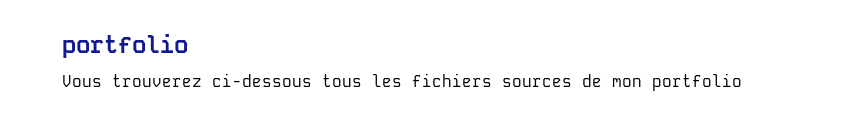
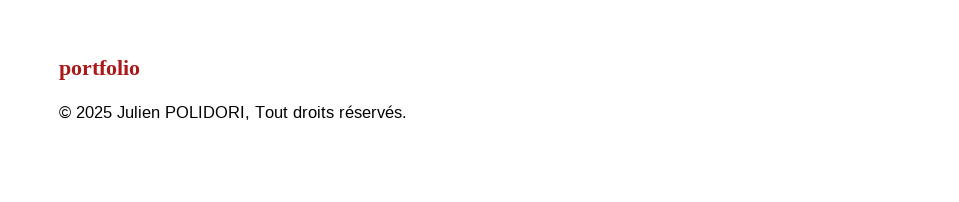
[62,73,742,91] Vous trouverez ci-dessous tous les fichiers sources de mon portfolio -> [59,105,407,120] © 2025 Julien POLIDORI, Tout droits réservés.

